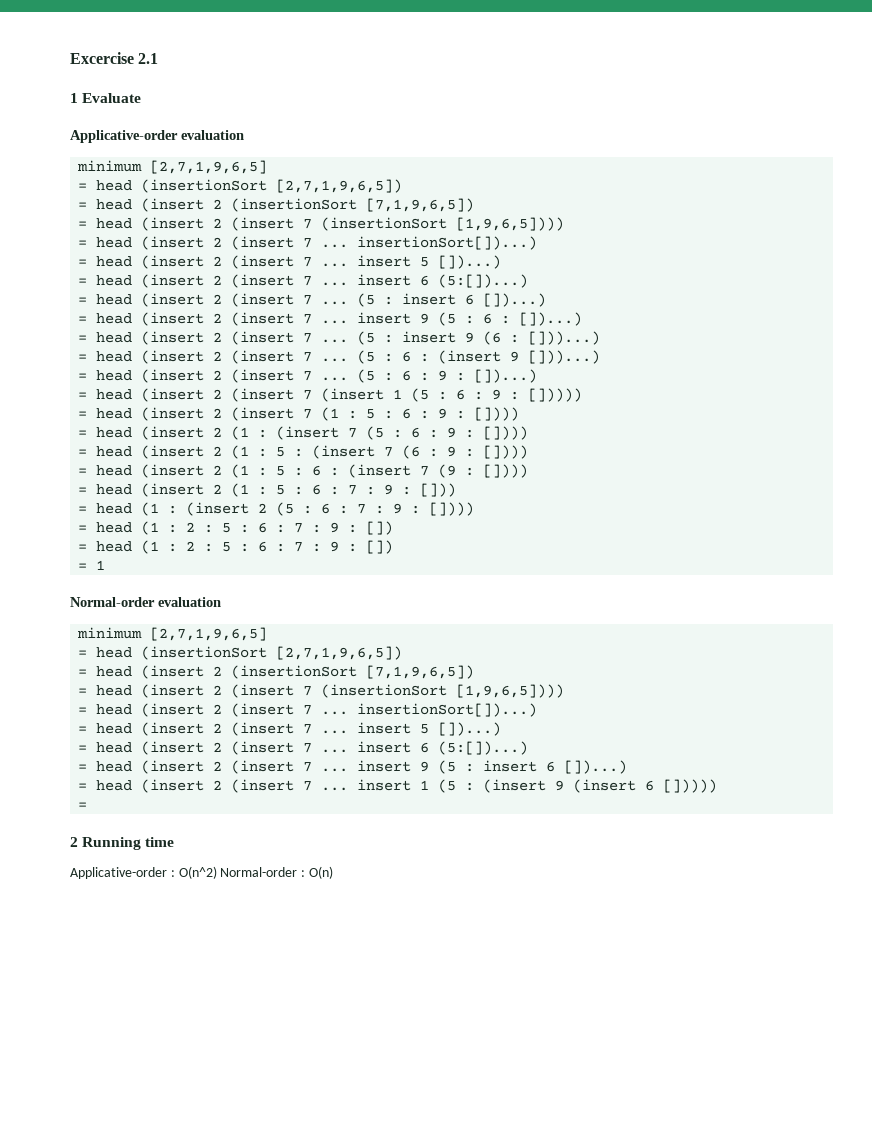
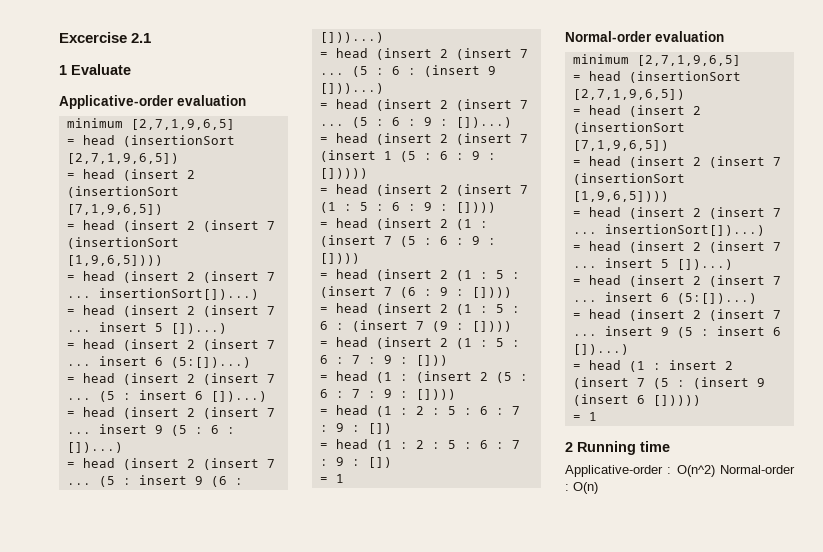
[141,779,430,793] (insert 2 (insert 7 ... insert 1 -> [628,360,733,372] [572,377,645,389] (1 : insert 2 (insert 7
(88, 805) none -> [588,412,597,421] 1

